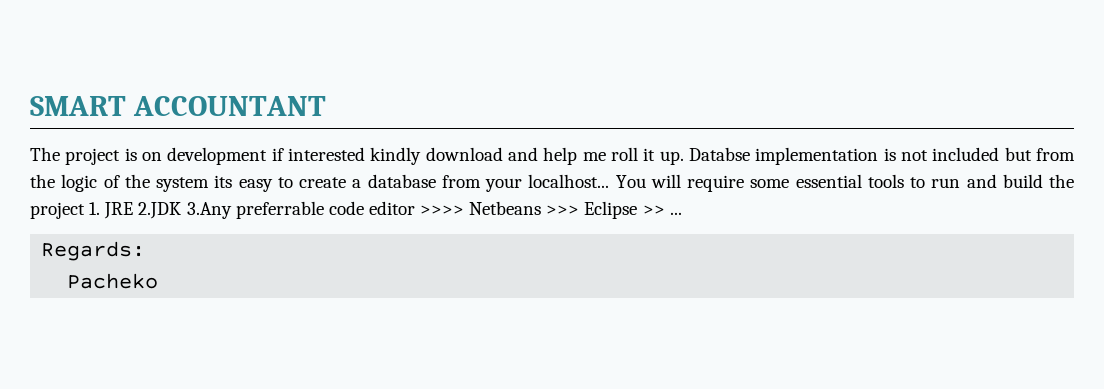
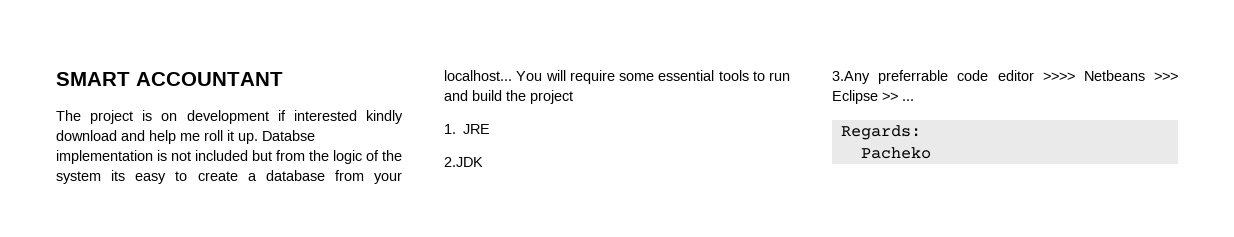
(85, 210) none -> (573, 97) //
(134, 210) none -> (491, 129) //
(182, 210) none -> (483, 162) //

